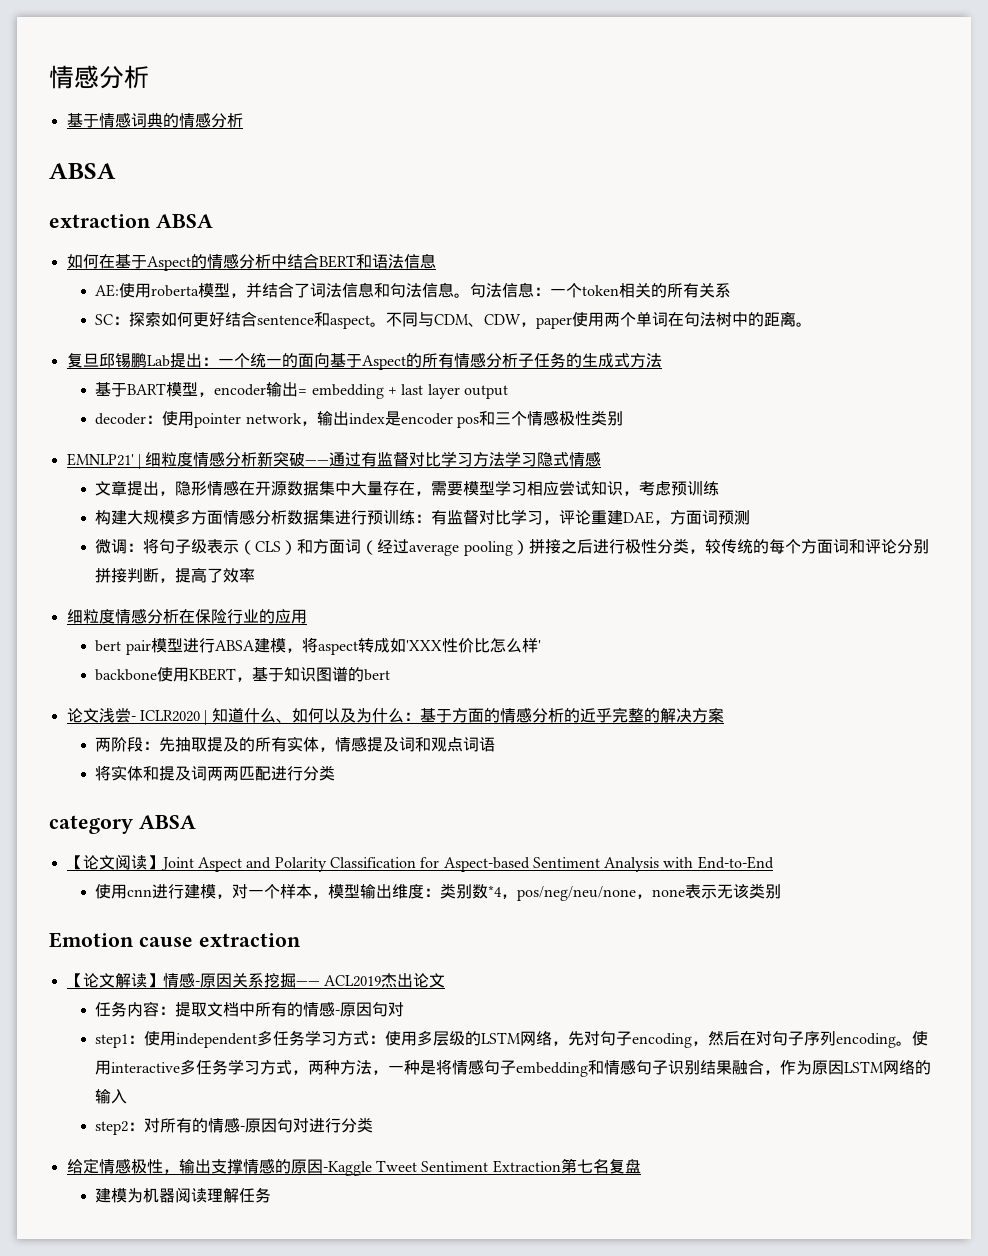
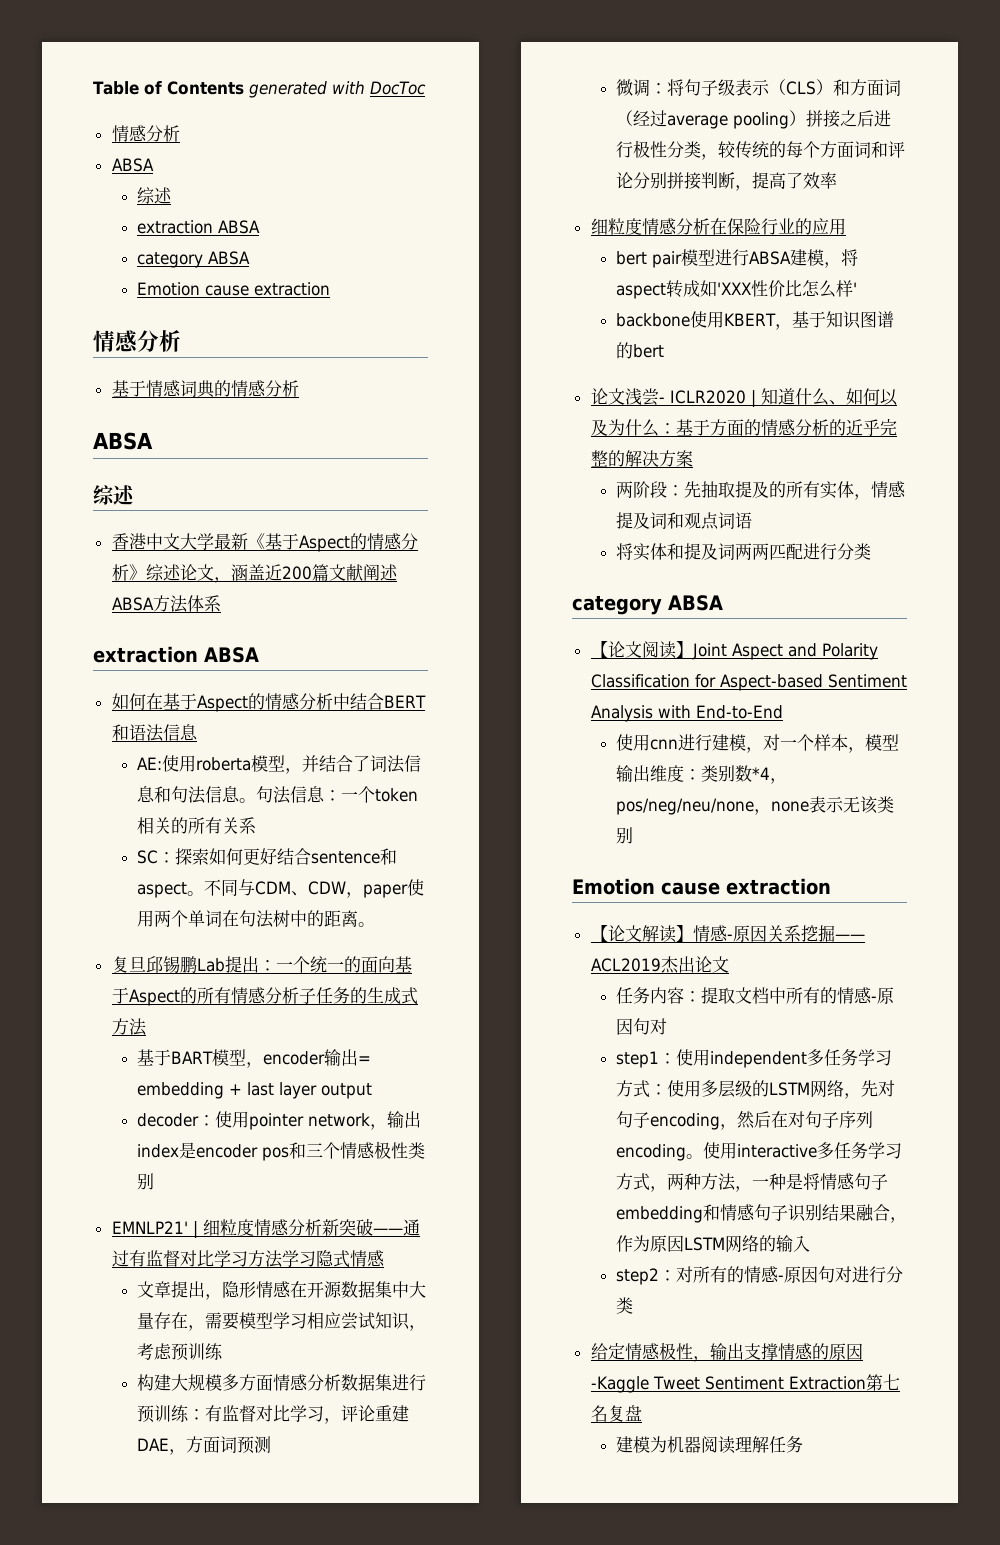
(49, 77) none -> [93,81,426,98] [111,125,180,142] [111,158,154,172] [136,187,172,204] [136,220,260,234] [136,251,250,268] [136,282,330,296] Table of Contents generated with DocToc // 情感分析 // ABSA // 综述 // extraction ABSA // category ABSA // Emotion cause extraction //
(116, 171) none -> [93,485,135,505] [111,533,418,552] [111,564,398,583] [111,595,221,613] // 综述 // 香港中文大学最新《基于Aspect的情感分析》综述论文，涵盖近200篇文献阐述ABSA方法体系

